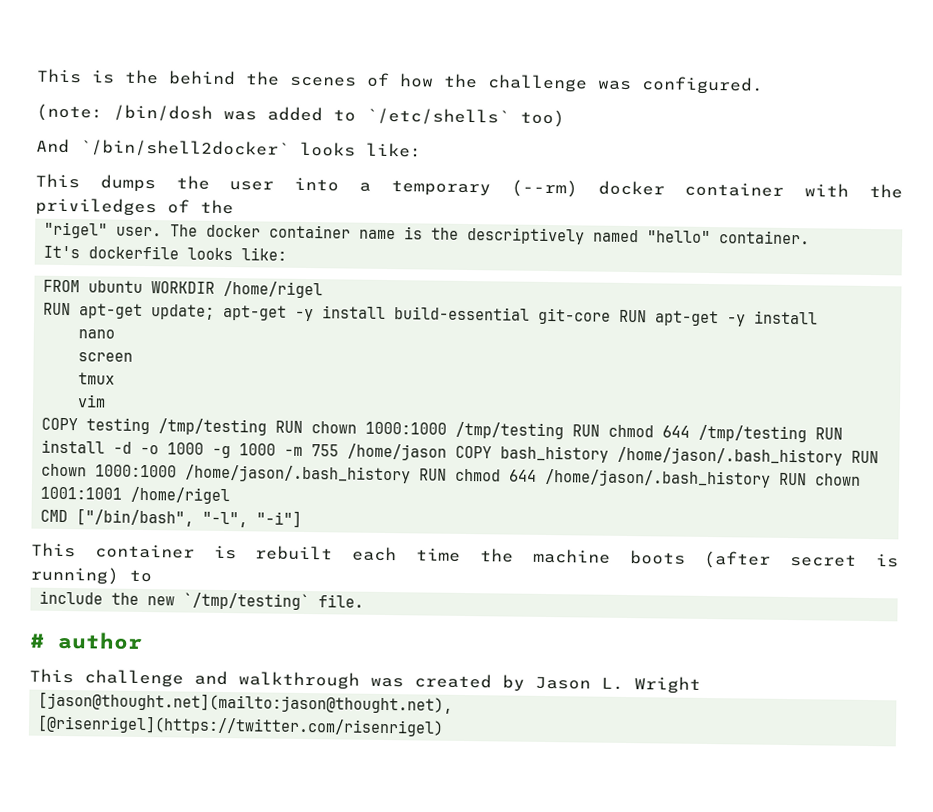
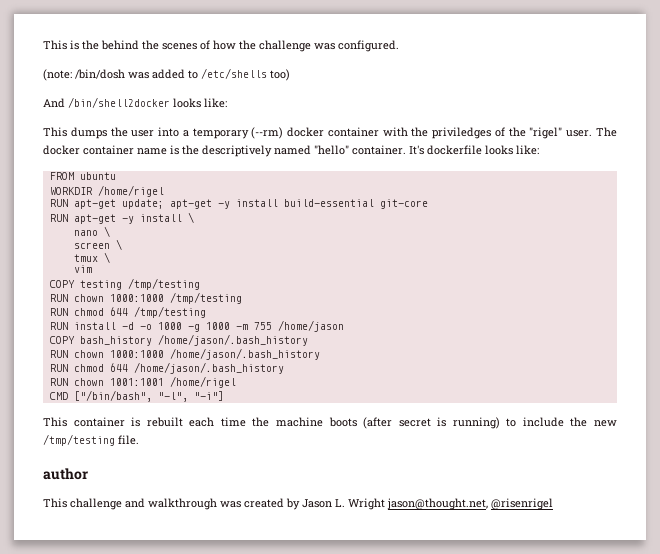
[366,107,510,126] `/etc/shells` -> [201,68,267,79] /etc/shells
[80,139,290,158] `/bin/shell2docker` -> [68,97,170,108] /bin/shell2docker
(234, 207) // -> (526, 132) none
(811, 237) // -> (406, 150) none
(144, 286) none -> (116, 176) //
(612, 316) none -> (428, 204) //
(819, 317) none -> [187,212,194,223] \
(116, 334) none -> [103,226,110,237] \
(134, 357) none -> [115,239,122,250] \
(116, 378) none -> [103,252,110,263] \
(268, 427) none -> (200, 284) //
(565, 430) none -> (242, 298) //
(808, 433) none -> (206, 312) //
(448, 452) none -> (344, 326) //
(844, 456) none -> (308, 340) //
(412, 474) none -> (320, 354) //
(772, 478) none -> (284, 368) //
(152, 576) // -> (517, 422) none
[183,592,311,611] `/tmp/testing` -> [43,434,115,446] /tmp/testing
[29,633,45,648] # -> (139, 440) none
[38,691,454,714] [37,714,445,737] // [jason@thought.net](mailto:jason@thought.net), // [@risenrigel](https://twitter.com/risenrigel) -> [387,498,553,510] jason@thought.net, @risenrigel

